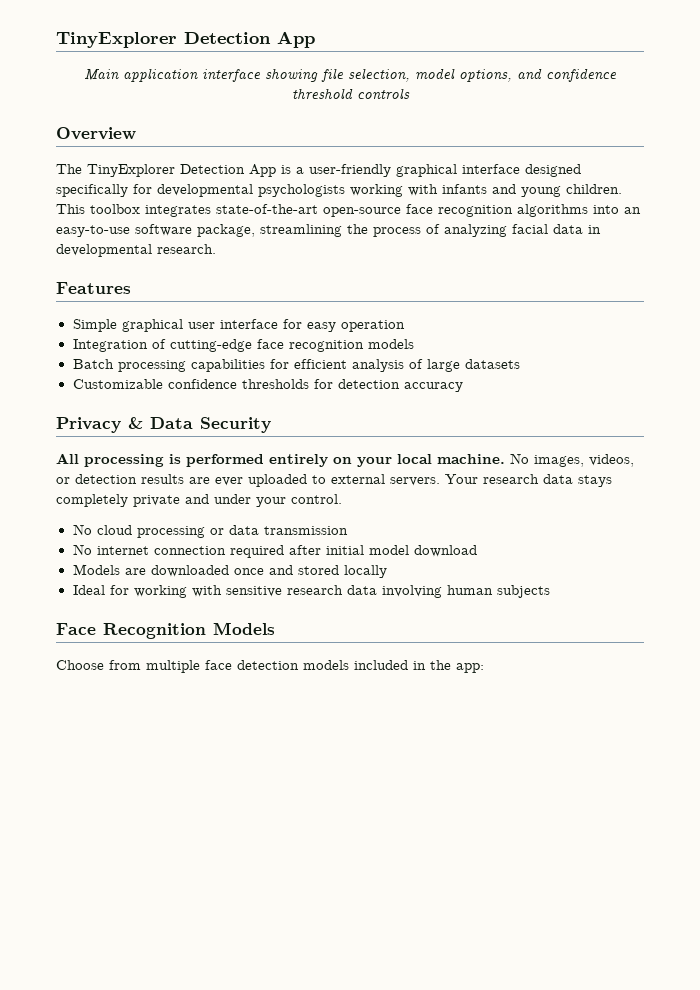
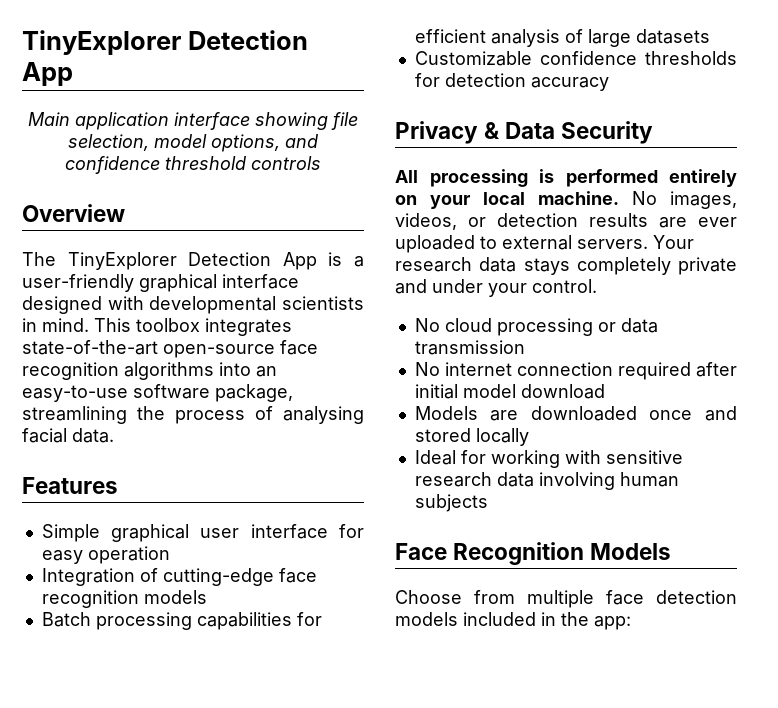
[56,184,622,197] specifically for developmental psychologists working with infants and young children. -> [107,296,364,314] [22,318,89,332] with developmental scientists in mind.
[444,224,601,237] [56,244,216,257] analyzing facial data in developmental research. -> [283,406,364,424] [22,428,114,443] analysing facial data.

